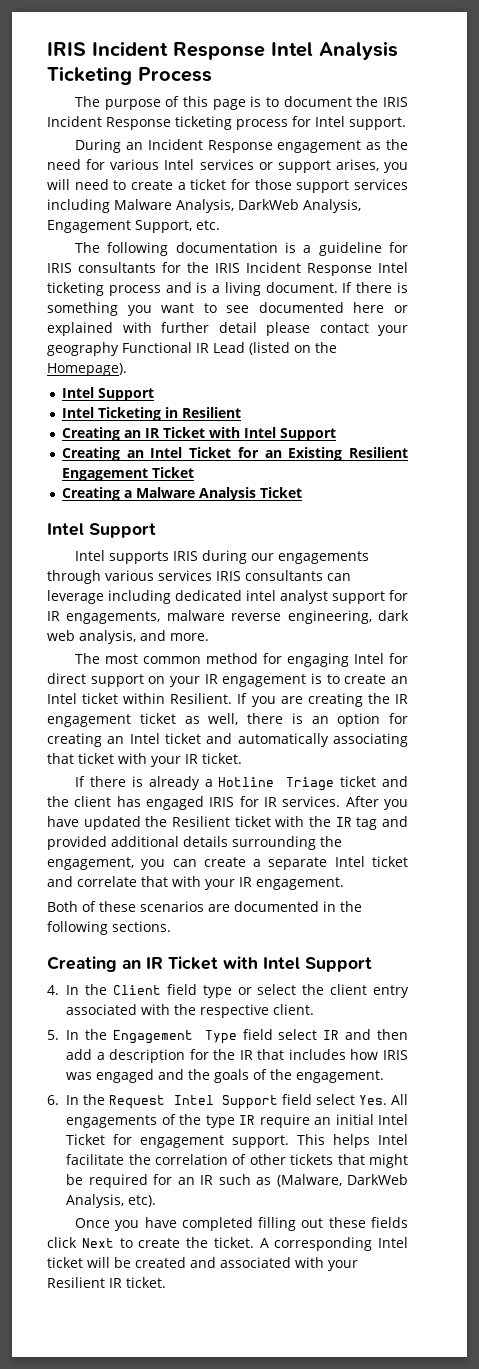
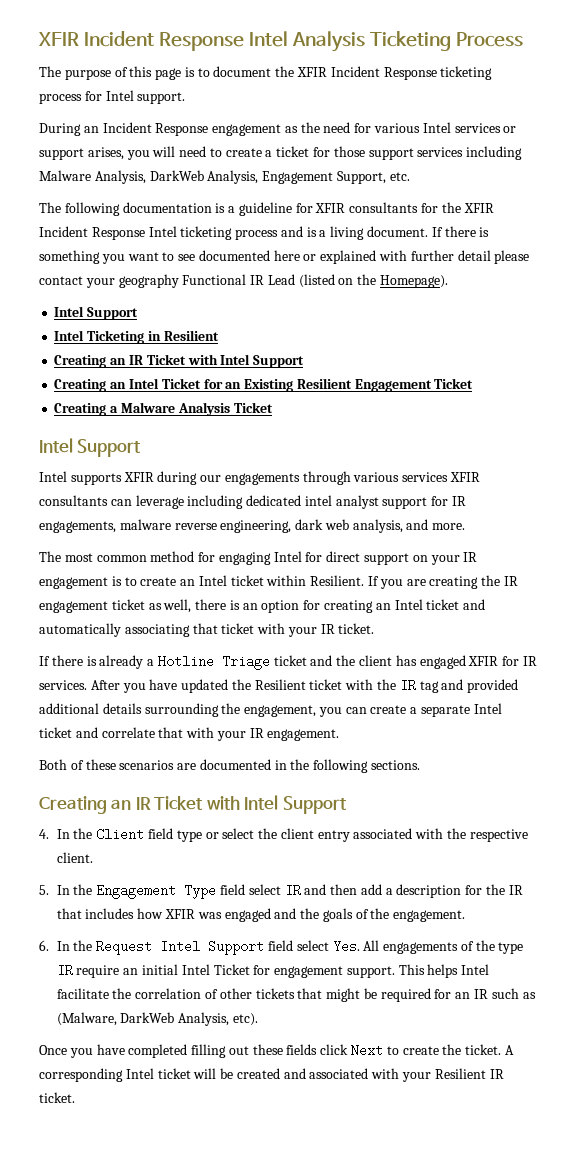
[47,42,86,56] IRIS -> [38,32,79,46] XFIR
[383,97,408,107] IRIS -> [297,67,328,77] XFIR
[47,263,72,273] IRIS -> [315,203,346,213] XFIR
[215,263,240,273] IRIS -> [463,203,494,213] XFIR
[173,551,199,561] IRIS -> [123,472,154,482] XFIR
[216,571,241,581] IRIS -> [450,472,481,482] XFIR
[209,797,235,807] IRIS -> [468,656,499,666] XFIR
[383,1050,409,1060] IRIS -> [164,909,195,919] XFIR

